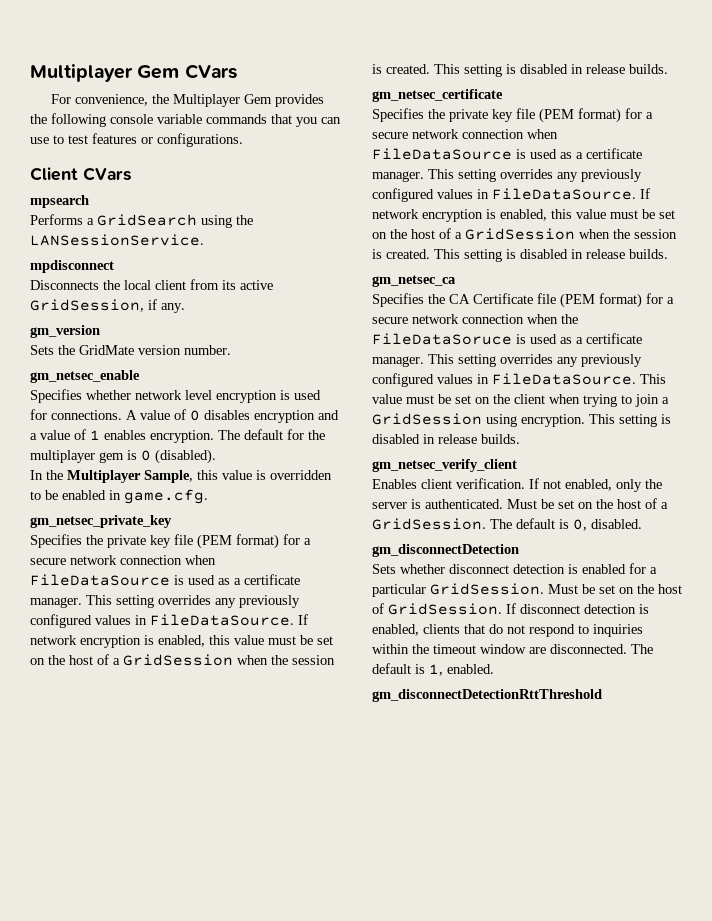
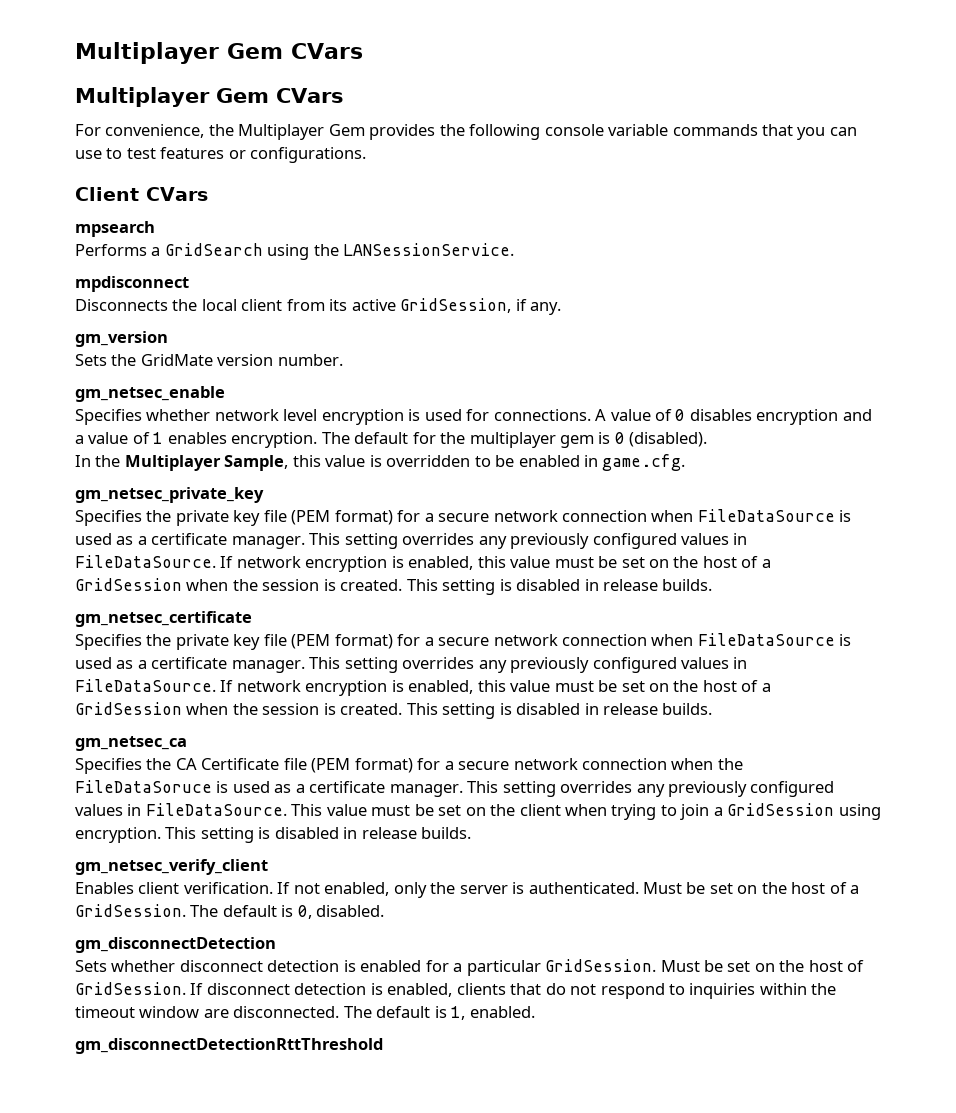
[30,64,237,82] Multiplayer Gem CVars -> [75,42,363,64] [75,87,344,107] Multiplayer Gem CVars // Multiplayer Gem CVars

